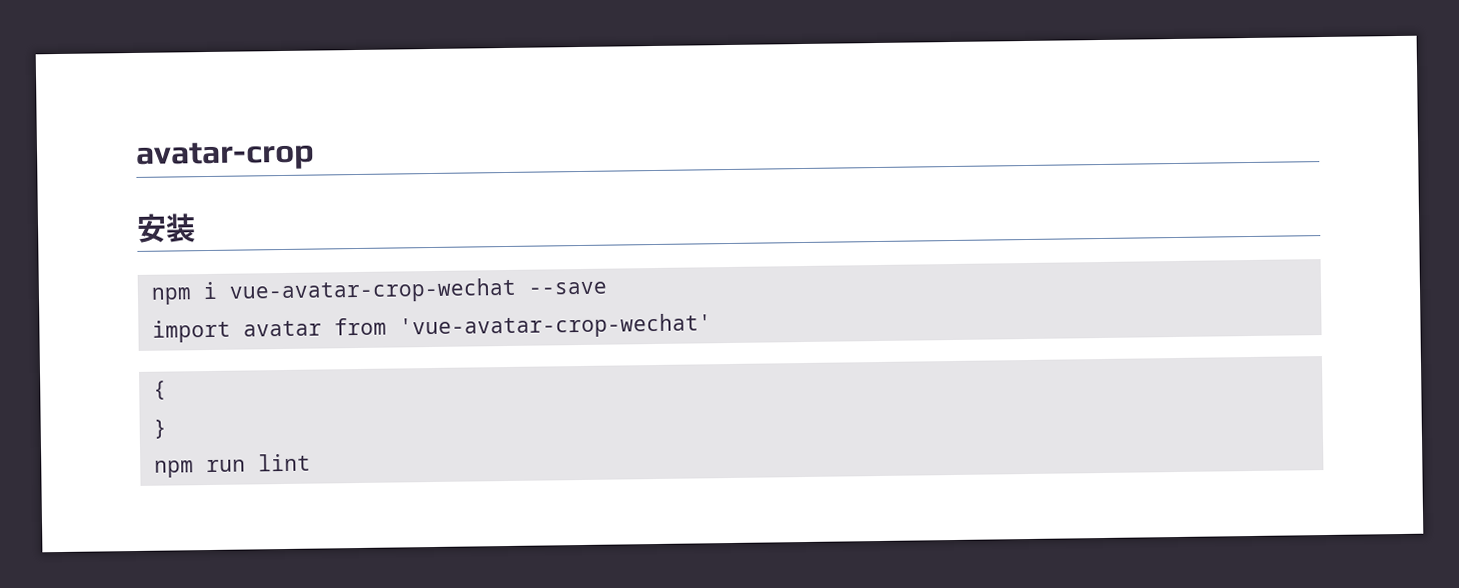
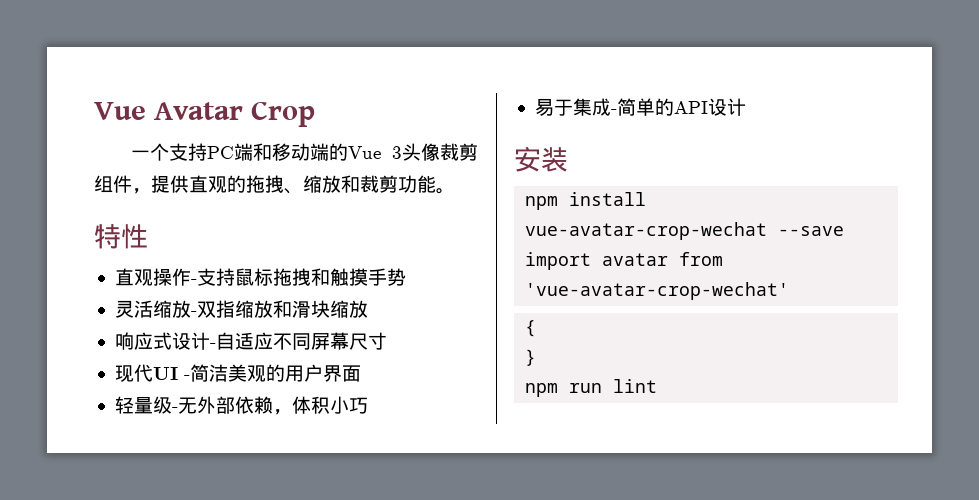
[135,140,315,171] avatar-crop -> [94,101,315,127] [130,143,478,161] [94,175,455,194] [94,224,148,249] [114,268,406,286] [114,300,368,318] [114,332,387,350] [114,364,361,382] [114,396,368,415] [534,98,746,116] Vue Avatar Crop // 一个支持PC端和移动端的Vue 3头像裁剪组件，提供直观的拖拽、缩放和裁剪功能。 // 特性 // 直观操作-支持鼠标拖拽和触摸手势 // 灵活缩放-双指缩放和滑块缩放 // 响应式设计-自适应不同屏幕尺寸 // 现代UI -简洁美观的用户界面 // 轻量级-无外部依赖，体积小巧 // 易于集成-简单的API设计
[202,281,218,300] i -> [569,192,647,206] install

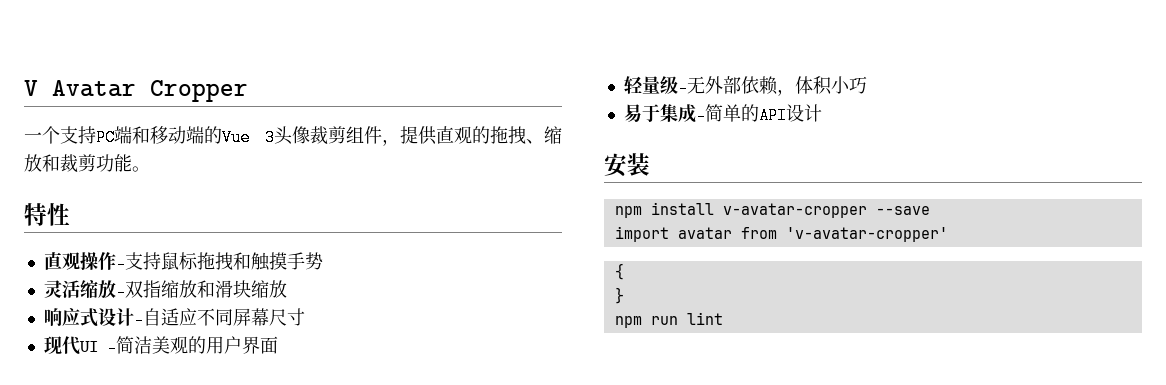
[94,101,315,127] Vue Avatar Crop -> [24,80,248,102] V Avatar Cropper
[525,222,768,240] vue-avatar-crop-wechat -> [722,203,867,218] v-avatar-cropper
[525,282,790,300] 'vue-avatar-crop-wechat' -> [785,227,948,242] 'v-avatar-cropper'

